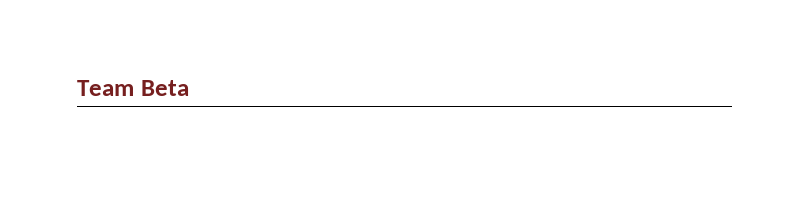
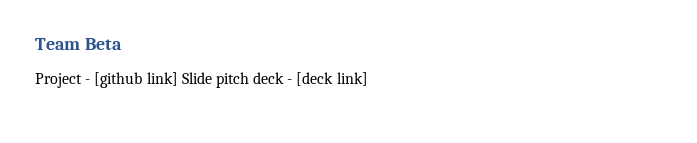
(189, 88) none -> [35,72,368,88] // Project - [github link] Slide pitch deck - [deck link]

